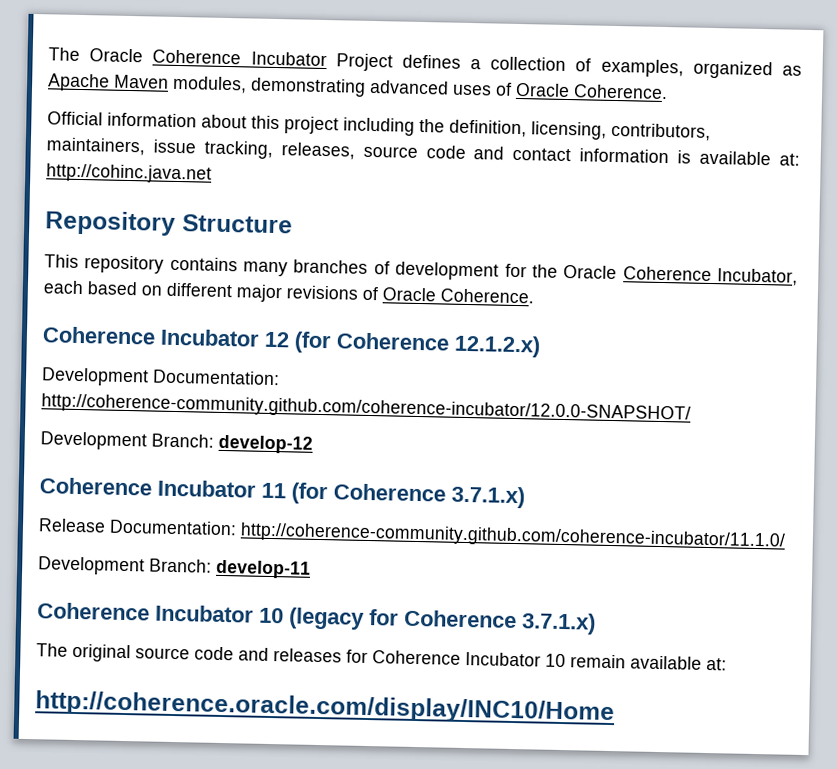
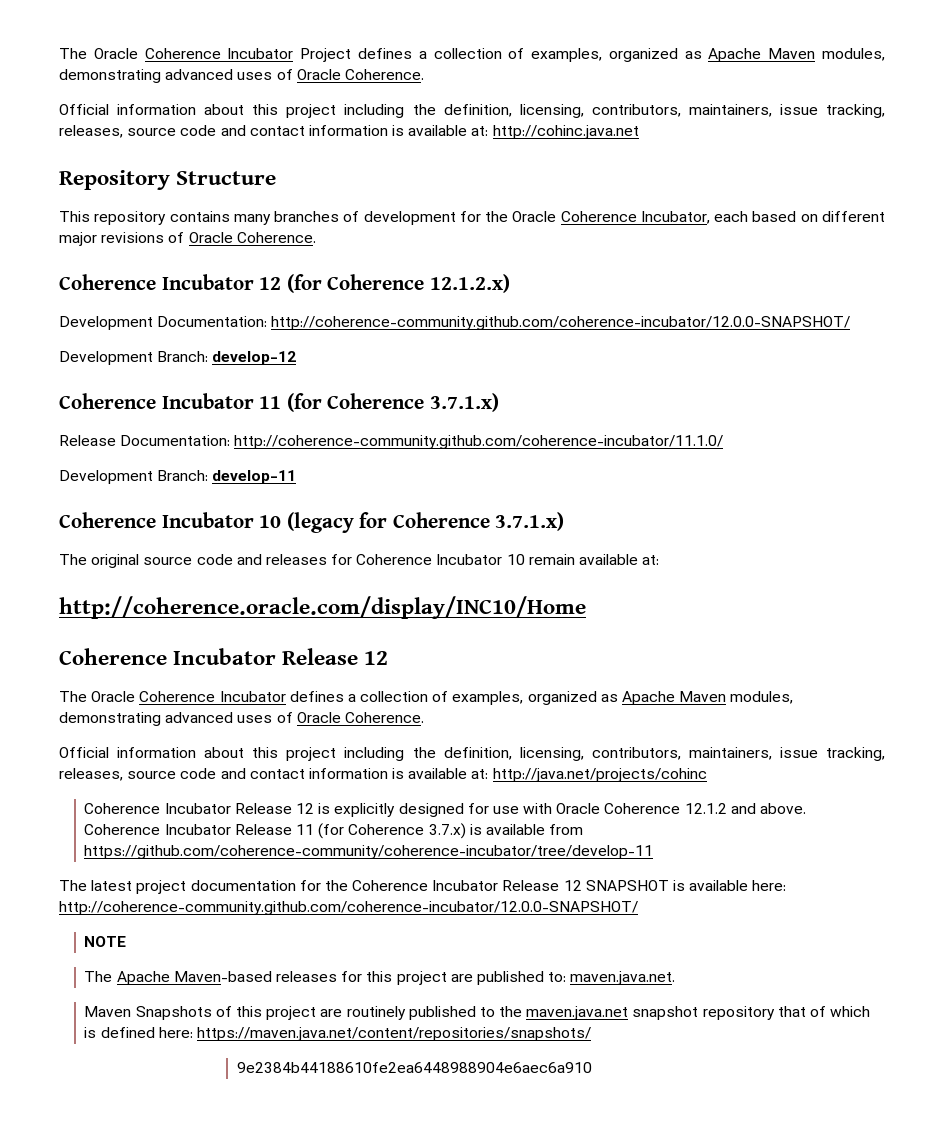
(615, 708) none -> [59,648,389,665] [59,691,794,705] [59,712,424,726] [59,747,886,761] [59,768,707,782] [84,803,807,817] [84,823,584,839] [84,845,654,859] [59,880,787,894] [59,901,638,915] [84,936,127,947] [84,971,676,985] [84,1006,871,1020] [84,1027,591,1041] [236,1062,592,1073] // Coherence Incubator Release 12 // The Oracle Coherence Incubator defines a collection of examples, organized as Apache Maven modules, demonstrating advanced uses of Oracle Coherence. // Official information about this project including the definition, licensing, contributors, maintainers, issue tracking, releases, source code and contact information is available at: http://java.net/projects/cohinc // Coherence Incubator Release 12 is explicitly designed for use with Oracle Coherence 12.1.2 and above. Coherence Incubator Release 11 (for Coherence 3.7.x) is available from https://github.com/coherence-community/coherence-incubator/tree/develop-11 // The latest project documentation for the Coherence Incubator Release 12 SNAPSHOT is available here: http://coherence-community.github.com/coherence-incubator/12.0.0-SNAPSHOT/ // NOTE // The Apache Maven-based releases for this project are published to: maven.java.net. // Maven Snapshots of this project are routinely published to the maven.java.net snapshot repository that of which is defined here: https://maven.java.net/content/repositories/snapshots/ // 9e2384b44188610fe2ea6448988904e6aec6a910

